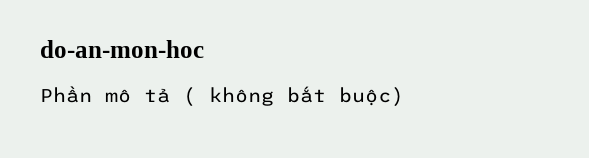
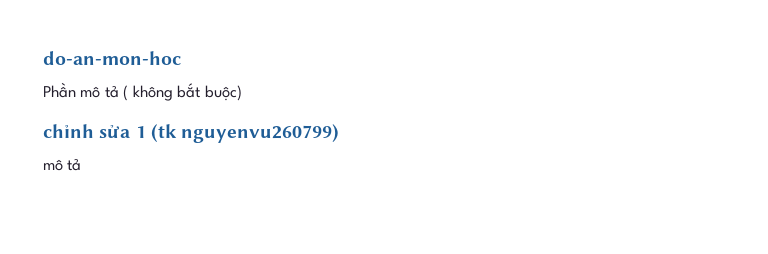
(404, 97) none -> [43,124,340,143] [43,159,82,171] // chỉnh sửa 1 (tk nguyenvu260799) // mô tả

